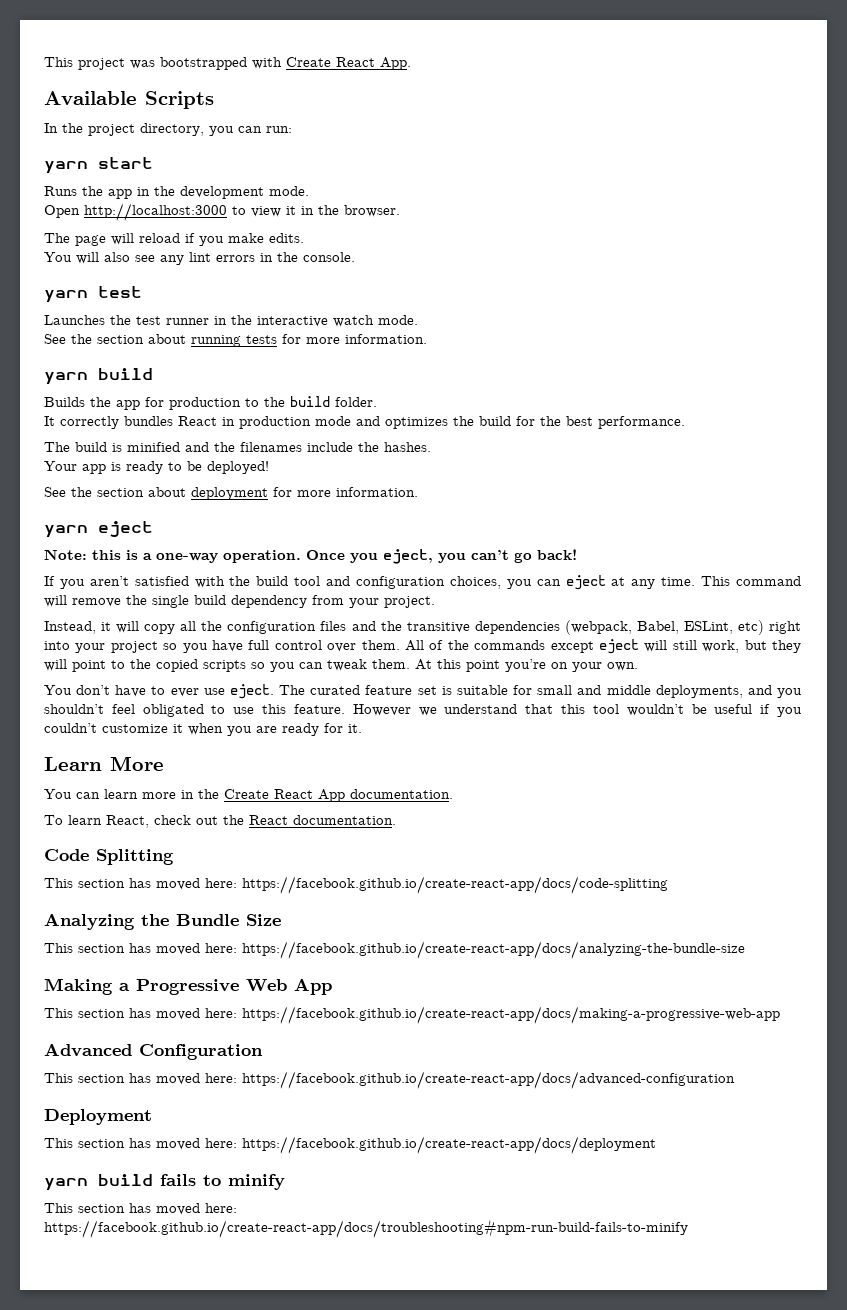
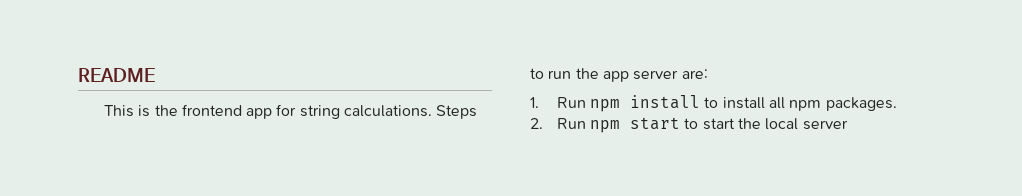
[44,57,411,70] [44,91,214,109] [44,123,292,136] [44,157,153,174] [44,186,309,199] [44,203,400,221] [44,233,304,246] [44,252,355,265] [44,286,142,303] [44,315,418,327] [44,334,427,347] [44,368,153,385] [44,396,377,410] [44,416,685,429] [44,442,431,452] [44,461,269,474] [44,487,418,500] [44,521,153,538] [44,549,577,564] [44,575,802,590] [44,595,435,608] [44,620,801,635] [44,639,801,654] [44,659,638,672] [44,684,802,699] [44,704,803,717] [44,723,362,736] [44,756,164,771] [44,789,453,802] [44,815,396,828] [44,849,174,865] [44,876,668,894] [44,913,281,930] [44,941,745,959] [44,978,332,995] [44,1006,780,1024] [44,1043,263,1060] [44,1071,735,1089] [44,1109,152,1125] [44,1136,656,1154] [44,1174,285,1191] [44,1203,237,1215] [44,1219,688,1238] This project was bootstrapped with Create React App. // Available Scripts // In the project directory, you can run: // yarn start // Runs the app in the development mode. // Open http://localhost:3000 to view it in the browser. // The page will reload if you make edits. // You will also see any lint errors in the console. // yarn test // Launches the test runner in the interactive watch mode. // See the section about running tests for more information. // yarn build // Builds the app for production to the build folder. // It correctly bundles React in production mode and optimizes the build for the best performance. // The build is minified and the filenames include the hashes. // Your app is ready to be deployed! // See the section about deployment for more information. // yarn eject // Note: this is a one-way operation. Once you eject, you can’t go back! // If you aren’t satisfied with the build tool and configuration choices, you can eject at any time. This command will remove the single build dependency from your project. // Instead, it will copy all the configuration files and the transitive dependencies (webpack, Babel, ESLint, etc) right into your project so you have full control over them. All of the commands except eject will still work, but they will point to the copied scripts so you can tweak them. At this point you’re on your own. // You don’t have to ever use eject. The curated feature set is suitable for small and middle deployments, and you shouldn’t feel obligated to use this feature. However we understand that this tool wouldn’t be useful if you couldn’t customize it when you are ready for it. // Learn More // You can learn more in the Create React App documentation. // To learn React, check out the React documentation. // Code Splitting // This section has moved here: https://facebook.github.io/create-react-app/docs/code-splitting // Analyzing the Bundle Size // This section has moved here: https://facebook.github.io/create-react-app/docs/analyzing-the-bundle-size // Making a Progressive Web App // This section has moved here: https://facebook.github.io/create-react-app/docs/making-a-progressive-web-app // Advanced Configuration // This section has moved here: https://facebook.github.io/create-react-app/docs/advanced-configuration // Deployment // This section has moved here: https://facebook.github.io/create-react-app/docs/deployment // yarn build fails to minify // This section has moved here: https://facebook.github.io/create-react-app/docs/troubleshooting#npm-run-build-fails-to-minify -> [78,68,155,82] [103,104,478,119] [530,68,708,82] [530,95,897,112] [530,117,848,133] README // This is the frontend app for string calculations. Steps to run the app server are: // 1. Run npm install to install all npm packages. // 2. Run npm start to start the local server

